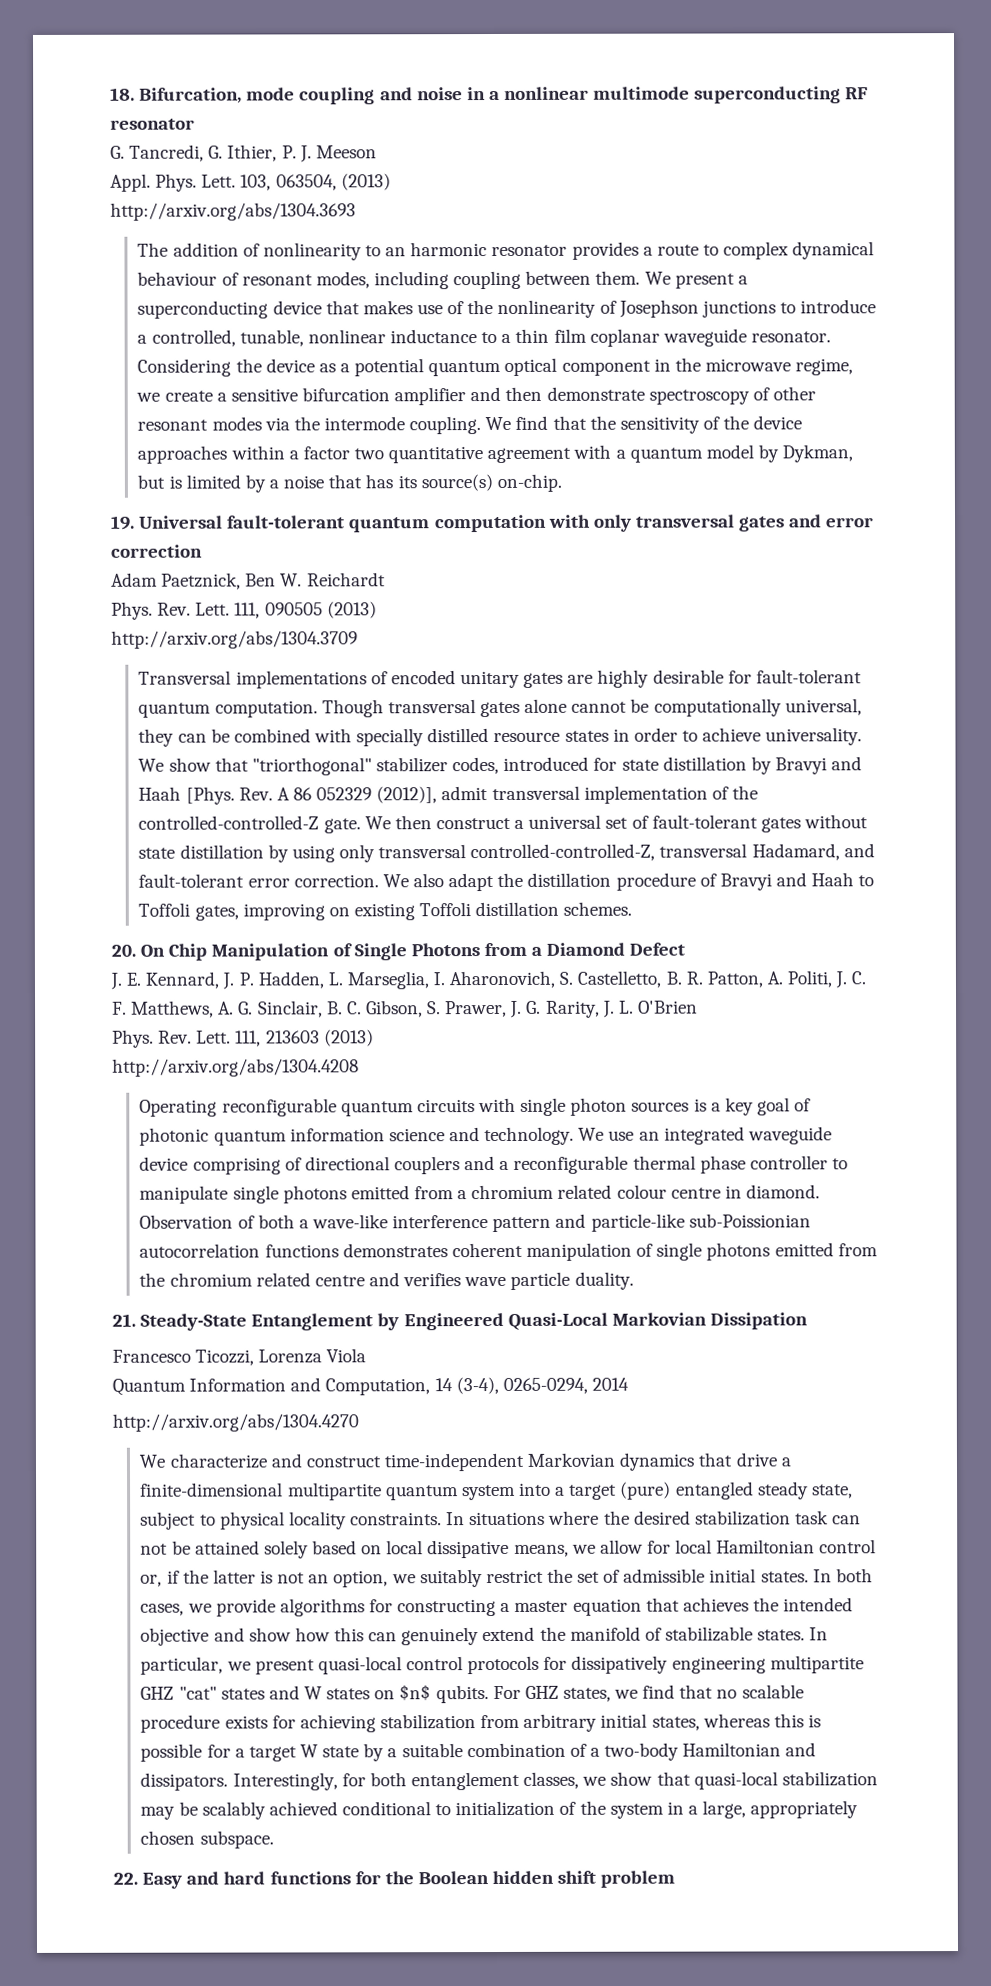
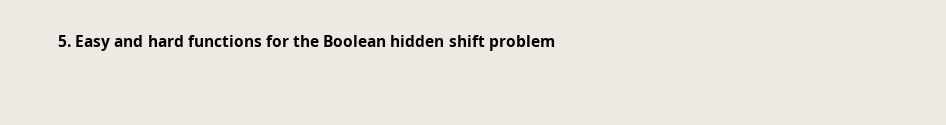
[110,86,869,105] [110,118,195,130] [110,144,377,163] [110,173,391,192] [110,202,356,221] [137,241,875,261] [137,270,748,290] [137,299,877,319] [137,328,831,347] [137,357,854,377] [136,386,816,406] [137,415,803,435] [137,444,854,464] [137,473,562,493] [110,514,875,533] [111,544,203,558] [111,572,386,590] [111,601,377,620] [111,630,358,649] [138,669,862,689] [138,698,862,718] [138,727,863,747] [138,756,863,776] [138,785,758,805] [138,814,868,834] [138,843,875,863] [138,872,875,892] [138,901,633,921] [111,942,686,961] [110,970,867,990] [112,1000,698,1018] [112,1029,374,1048] [112,1058,359,1077] [139,1097,812,1117] [139,1126,832,1146] [139,1155,848,1175] [139,1184,820,1204] [139,1213,811,1233] [139,1242,878,1261] [139,1271,634,1290] [112,1312,808,1331] [112,1348,367,1366] [112,1376,629,1396] [112,1413,359,1432] [139,1452,791,1472] [140,1481,853,1501] [140,1510,862,1530] [140,1539,877,1559] [140,1568,873,1588] [140,1597,854,1617] [140,1626,829,1646] [140,1655,864,1675] [140,1684,804,1704] [140,1713,821,1733] [140,1742,817,1762] [140,1771,878,1791] [140,1800,859,1820] [140,1830,274,1849] [113,1872,138,1885] 18. Bifurcation, mode coupling and noise in a nonlinear multimode superconducting RF resonator // G. Tancredi, G. Ithier, P. J. Meeson // Appl. Phys. Lett. 103, 063504, (2013) // http://arxiv.org/abs/1304.3693 // The addition of nonlinearity to an harmonic resonator provides a route to complex dynamical behaviour of resonant modes, including coupling between them. We present a superconducting device that makes use of the nonlinearity of Josephson junctions to introduce a controlled, tunable, nonlinear inductance to a thin film coplanar waveguide resonator. Considering the device as a potential quantum optical component in the microwave regime, we create a sensitive bifurcation amplifier and then demonstrate spectroscopy of other resonant modes via the intermode coupling. We find that the sensitivity of the device approaches within a factor two quantitative agreement with a quantum model by Dykman, but is limited by a noise that has its source(s) on-chip. // 19. Universal fault-tolerant quantum computation with only transversal gates and error correction // Adam Paetznick, Ben W. Reichardt // Phys. Rev. Lett. 111, 090505 (2013) // http://arxiv.org/abs/1304.3709 // Transversal implementations of encoded unitary gates are highly desirable for fault-tolerant quantum computation. Though transversal gates alone cannot be computationally universal, they can be combined with specially distilled resource states in order to achieve universality. We show that "triorthogonal" stabilizer codes, introduced for state distillation by Bravyi and Haah [Phys. Rev. A 86 052329 (2012)], admit transversal implementation of the controlled-controlled-Z gate. We then construct a universal set of fault-tolerant gates without state distillation by using only transversal controlled-controlled-Z, transversal Hadamard, and fault-tolerant error correction. We also adapt the distillation procedure of Bravyi and Haah to Toffoli gates, improving on existing Toffoli distillation schemes. // 20. On Chip Manipulation of Single Photons from a Diamond Defect // J. E. Kennard, J. P. Hadden, L. Marseglia, I. Aharonovich, S. Castelletto, B. R. Patton, A. Politi, J. C. F. Matthews, A. G. Sinclair, B. C. Gibson, S. Prawer, J. G. Rarity, J. L. O'Brien // Phys. Rev. Lett. 111, 213603 (2013) // http://arxiv.org/abs/1304.4208 // Operating reconfigurable quantum circuits with single photon sources is a key goal of photonic quantum information science and technology. We use an integrated waveguide device comprising of directional couplers and a reconfigurable thermal phase controller to manipulate single photons emitted from a chromium related colour centre in diamond. Observation of both a wave-like interference pattern and particle-like sub-Poissionian autocorrelation functions demonstrates coherent manipulation of single photons emitted from the chromium related centre and verifies wave particle duality. // 21. Steady-State Entanglement by Engineered Quasi-Local Markovian Dissipation // Francesco Ticozzi, Lorenza Viola // Quantum Information and Computation, 14 (3-4), 0265-0294, 2014 // http://arxiv.org/abs/1304.4270 // We characterize and construct time-independent Markovian dynamics that drive a finite-dimensional multipartite quantum system into a target (pure) entangled steady state, subject to physical locality constraints. In situations where the desired stabilization task can not be attained solely based on local dissipative means, we allow for local Hamiltonian control or, if the latter is not an option, we suitably restrict the set of admissible initial states. In both cases, we provide algorithms for constructing a master equation that achieves the intended objective and show how this can genuinely extend the manifold of stabilizable states. In particular, we present quasi-local control protocols for dissipatively engineering multipartite GHZ "cat" states and W states on $n$ qubits. For GHZ states, we find that no scalable procedure exists for achieving stabilization from arbitrary initial states, whereas this is possible for a target W state by a suitable combination of a two-body Hamiltonian and dissipators. Interestingly, for both entanglement classes, we show that quasi-local stabilization may be scalably achieved conditional to initialization of the system in a large, appropriately chosen subspace. // 22. -> [58,35,71,47] 5.

